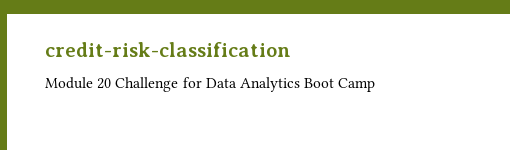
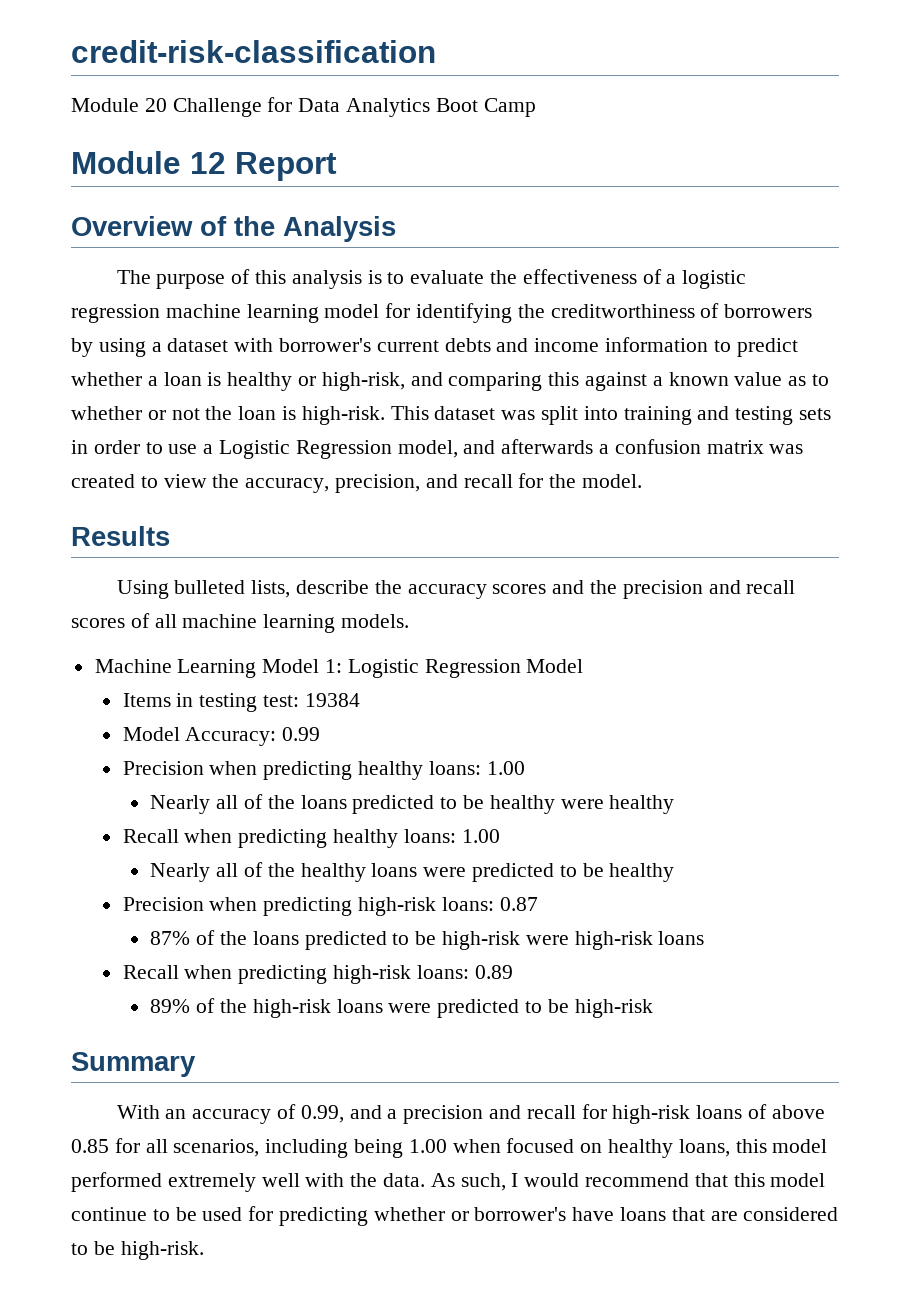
(376, 85) none -> [71,151,337,181] [71,216,396,242] [116,269,747,289] [71,303,813,323] [71,337,798,357] [71,372,830,391] [71,406,832,425] [71,439,804,459] [71,473,643,493] [71,526,170,546] [116,580,796,599] [71,613,410,633] [94,659,584,678] [122,693,360,712] [122,727,321,746] [122,761,525,780] [150,794,675,814] [122,829,500,848] [150,862,675,882] [122,897,538,916] [150,930,705,950] [122,965,513,984] [150,998,653,1018] [71,1052,196,1077] [116,1104,825,1124] [71,1138,828,1158] [71,1172,826,1192] [71,1206,839,1226] [71,1241,204,1260] // Module 12 Report // Overview of the Analysis // The purpose of this analysis is to evaluate the effectiveness of a logistic regression machine learning model for identifying the creditworthiness of borrowers by using a dataset with borrower's current debts and income information to predict whether a loan is healthy or high-risk, and comparing this against a known value as to whether or not the loan is high-risk. This dataset was split into training and testing sets in order to use a Logistic Regression model, and afterwards a confusion matrix was created to view the accuracy, precision, and recall for the model. // Results // Using bulleted lists, describe the accuracy scores and the precision and recall scores of all machine learning models. // Machine Learning Model 1: Logistic Regression Model // Items in testing test: 19384 // Model Accuracy: 0.99 // Precision when predicting healthy loans: 1.00 // Nearly all of the loans predicted to be healthy were healthy // Recall when predicting healthy loans: 1.00 // Nearly all of the healthy loans were predicted to be healthy // Precision when predicting high-risk loans: 0.87 // 87% of the loans predicted to be high-risk were high-risk loans // Recall when predicting high-risk loans: 0.89 // 89% of the high-risk loans were predicted to be high-risk // Summary // With an accuracy of 0.99, and a precision and recall for high-risk loans of above 0.85 for all scenarios, including being 1.00 when focused on healthy loans, this model performed extremely well with the data. As such, I would recommend that this model continue to be used for predicting whether or borrower's have loans that are considered to be high-risk.

